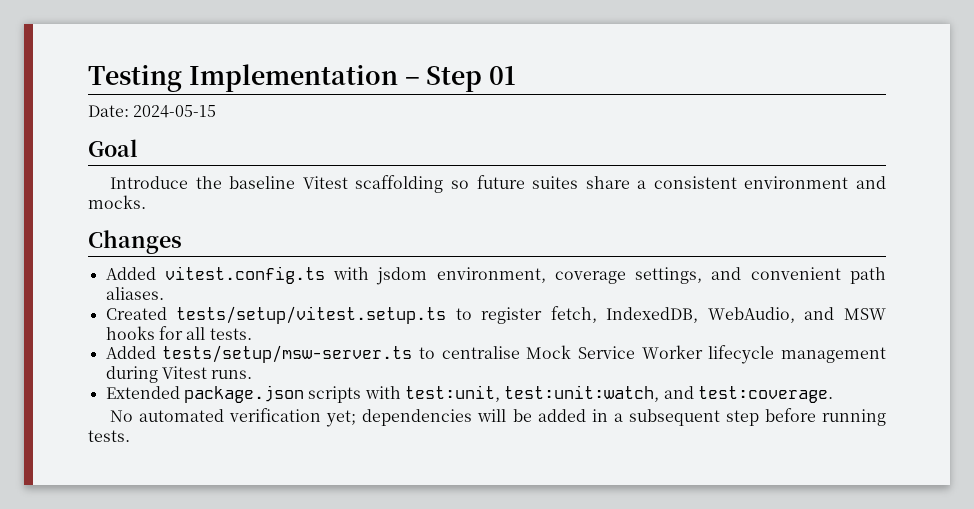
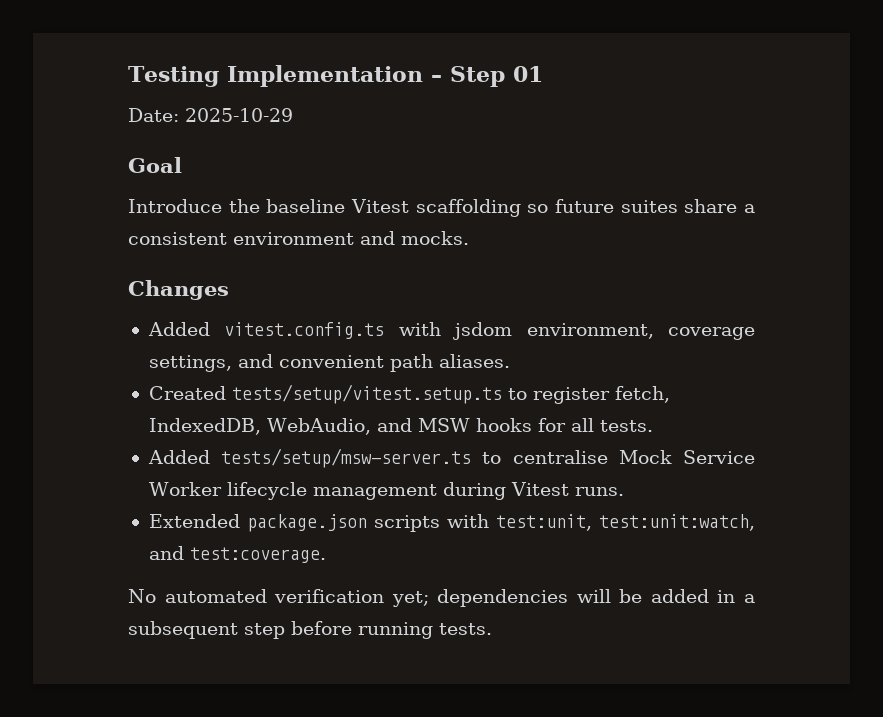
[133,105,217,118] 2024-05-15 -> [185,108,293,122] 2025-10-29

